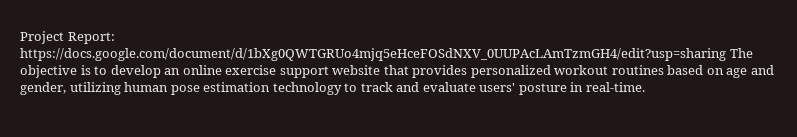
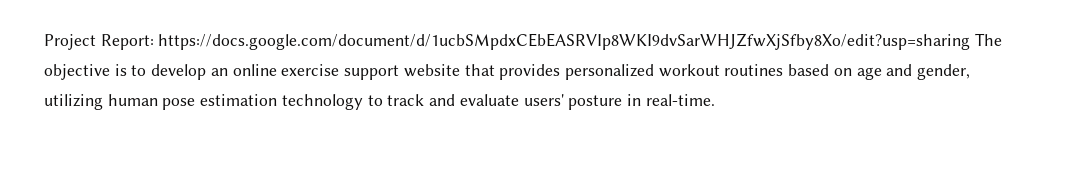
[20,48,726,61] https://docs.google.com/document/d/1bXg0QWTGRUo4mjq5eHceFOSdNXV_0UUPAcLAmTzmGH4/edit?usp=sharing -> [158,33,971,50] https://docs.google.com/document/d/1ucbSMpdxCEbEASRVIp8WKI9dvSarWHJZfwXjSfby8Xo/edit?usp=sharing

